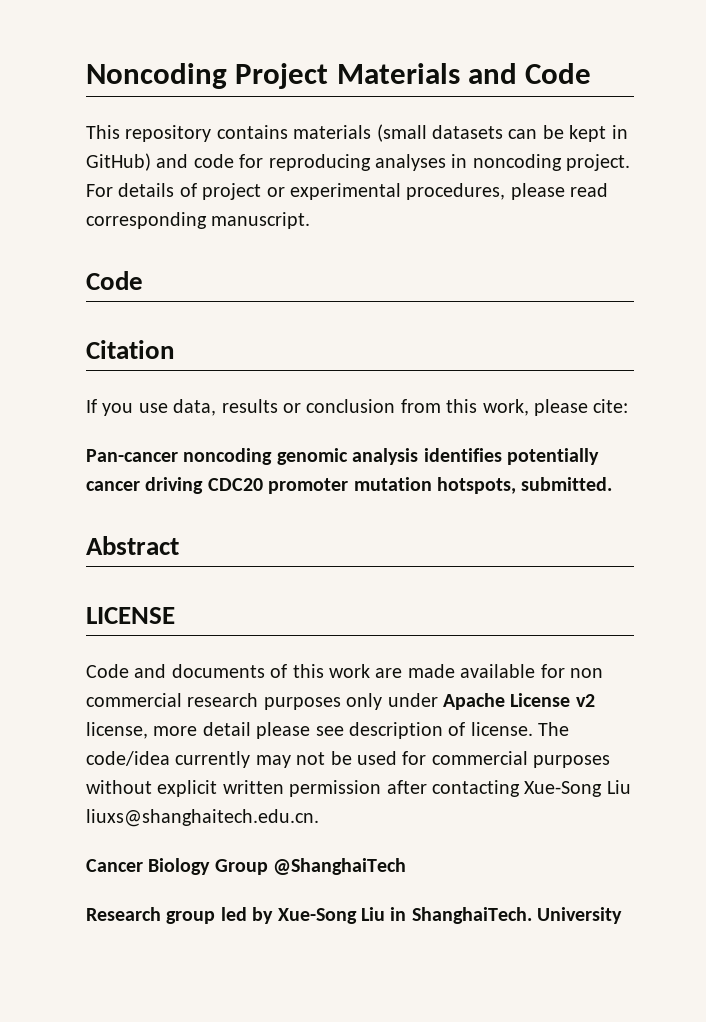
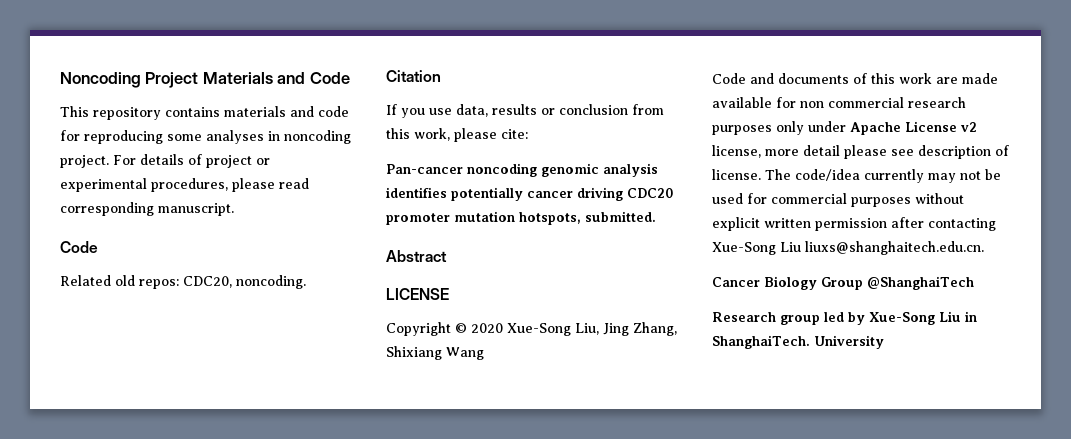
[376,124,628,142] [86,153,151,171] (small datasets can be kept in GitHub) -> (286, 111) none
(371, 162) none -> [167,134,202,141] some
(143, 280) none -> [60,275,306,289] // Related old repos: CDC20, noncoding.
(175, 615) none -> [386,322,677,336] [386,346,484,360] // Copyright © 2020 Xue-Song Liu, Jing Zhang, Shixiang Wang

